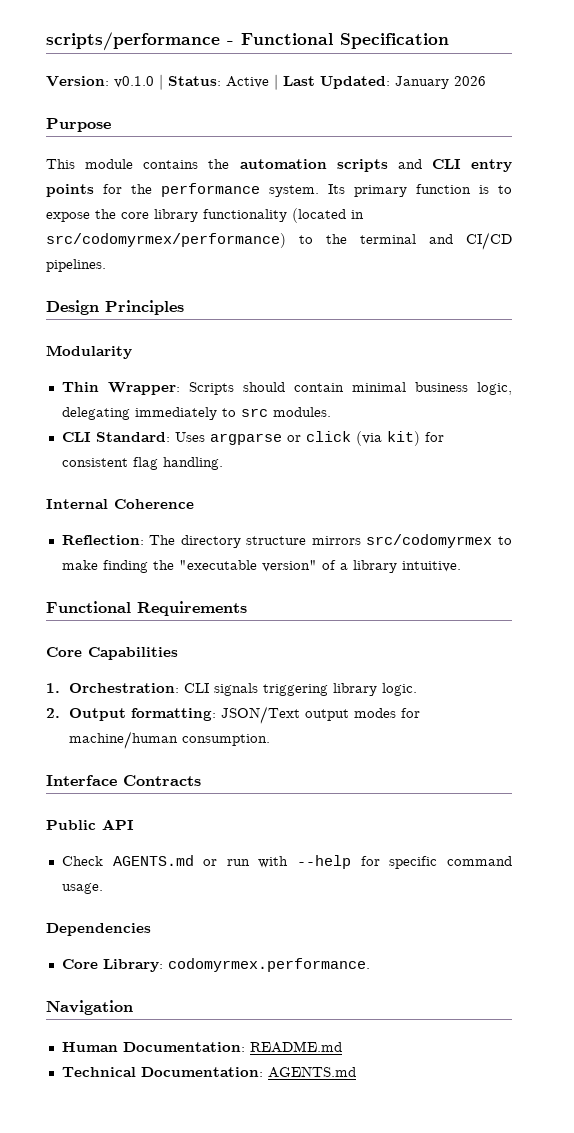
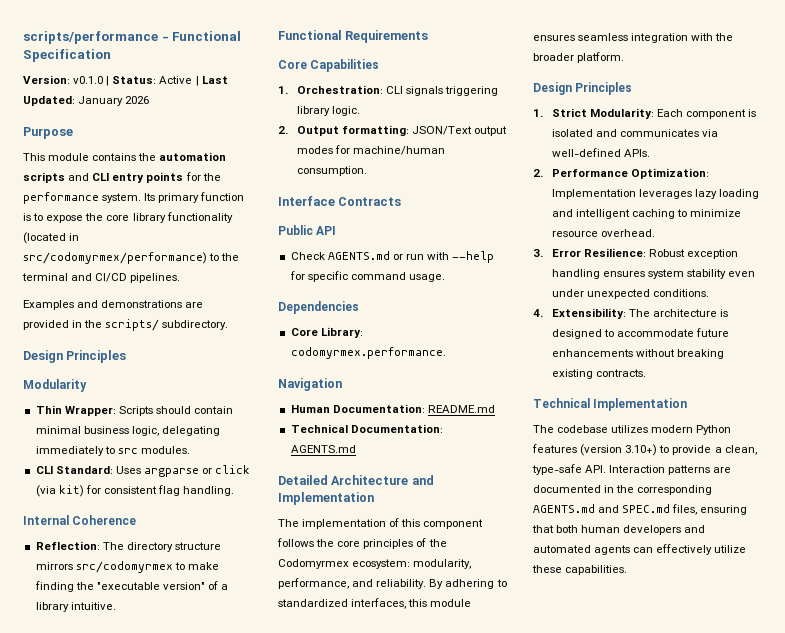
(106, 265) none -> [23,300,204,310] [23,319,229,331] // Examples and demonstrations are provided in the scripts/ subdirectory.
(356, 1072) none -> [278,475,434,485] [278,492,374,505] [278,518,484,529] [277,538,447,549] [278,559,472,569] [278,578,507,589] [278,598,472,609] [533,33,734,43] [533,52,625,63] [533,82,633,95] [533,108,756,119] [551,129,718,137] [551,148,650,157] [533,168,709,179] [551,189,759,199] [551,209,741,219] [551,229,655,237] [533,248,738,259] [551,269,755,279] [551,289,709,299] [533,308,728,319] [551,328,729,339] [551,349,724,359] [551,369,646,379] [533,398,688,411] [533,425,732,435] [532,444,757,456] [532,464,732,475] [533,485,713,495] [533,504,748,515] [532,525,706,535] [533,544,747,555] [532,565,628,575] // Detailed Architecture and Implementation // The implementation of this component follows the core principles of the Codomyrmex ecosystem: modularity, performance, and reliability. By adhering to standardized interfaces, this module ensures seamless integration with the broader platform. // Design Principles // 1. Strict Modularity: Each component is isolated and communicates via well-defined APIs. // 2. Performance Optimization: Implementation leverages lazy loading and intelligent caching to minimize resource overhead. // 3. Error Resilience: Robust exception handling ensures system stability even under unexpected conditions. // 4. Extensibility: The architecture is designed to accommodate future enhancements without breaking existing contracts. // Technical Implementation // The codebase utilizes modern Python features (version 3.10+) to provide a clean, type-safe API. Interaction patterns are documented in the corresponding AGENTS.md and SPEC.md files, ensuring that both human developers and automated agents can effectively utilize these capabilities.

